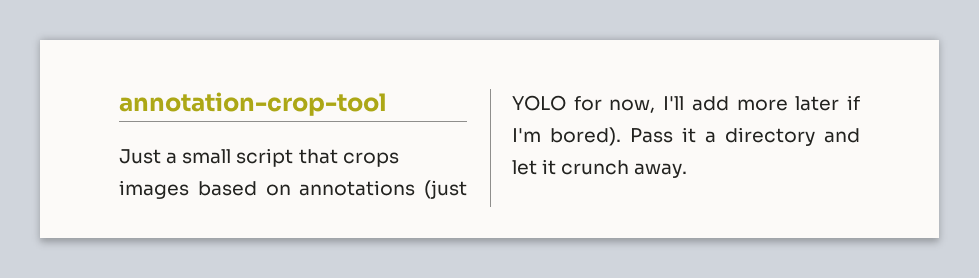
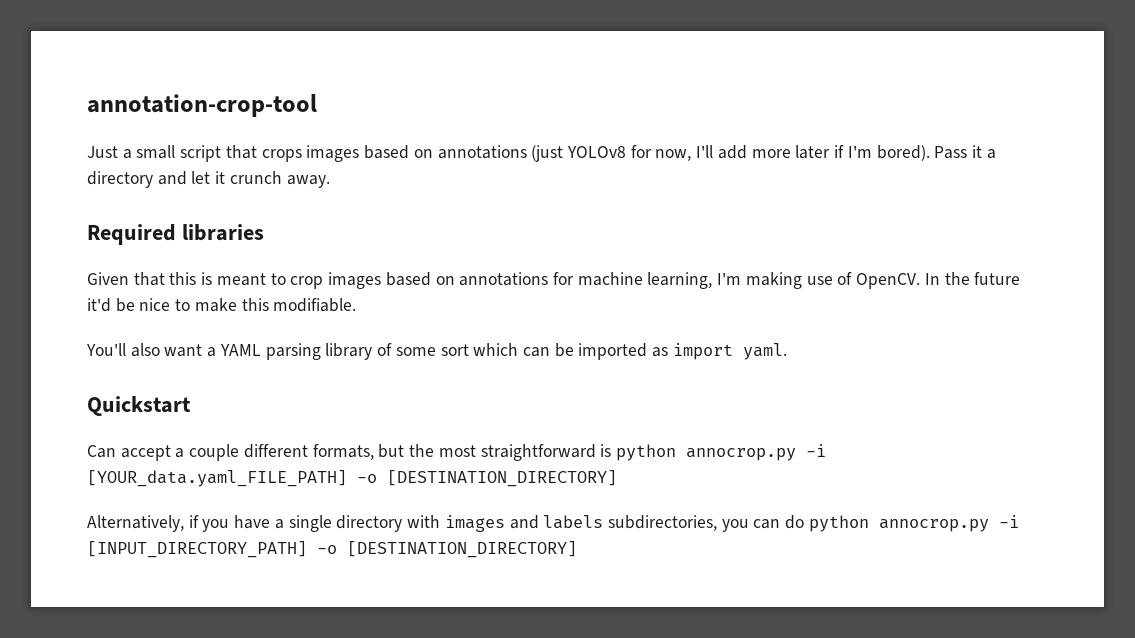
[512,95,566,111] YOLO -> [566,146,626,158] YOLOv8
(688, 170) none -> [87,224,264,245] [87,272,1021,289] [87,298,357,312] [86,343,787,360] [87,396,191,416] [87,444,826,461] [87,470,617,487] [87,515,1019,532] [87,541,577,558] // Required libraries // Given that this is meant to crop images based on annotations for machine learning, I'm making use of OpenCV. In the future it'd be nice to make this modifiable. // You'll also want a YAML parsing library of some sort which can be imported as import yaml. // Quickstart // Can accept a couple different formats, but the most straightforward is python annocrop.py -i [YOUR_data.yaml_FILE_PATH] -o [DESTINATION_DIRECTORY] // Alternatively, if you have a single directory with images and labels subdirectories, you can do python annocrop.py -i [INPUT_DIRECTORY_PATH] -o [DESTINATION_DIRECTORY]

